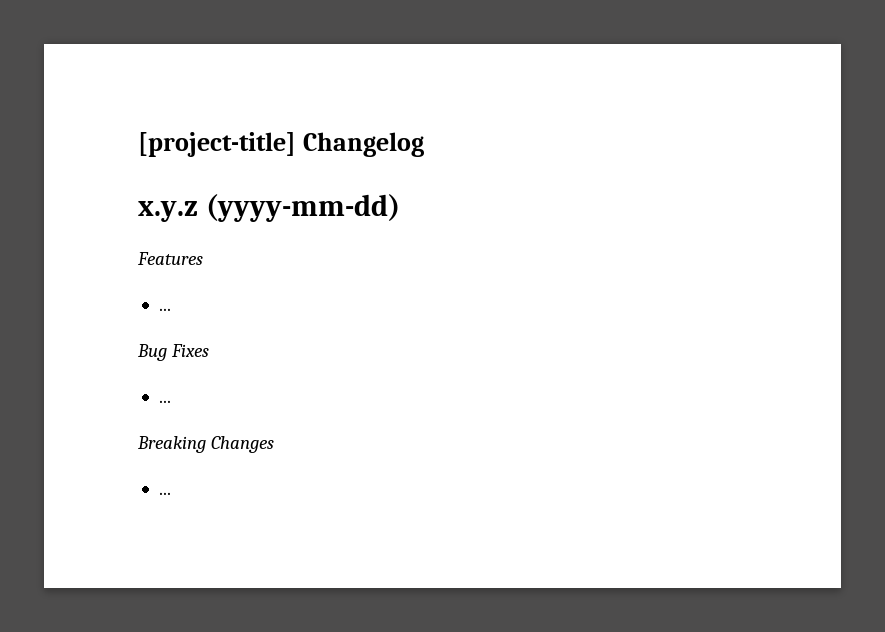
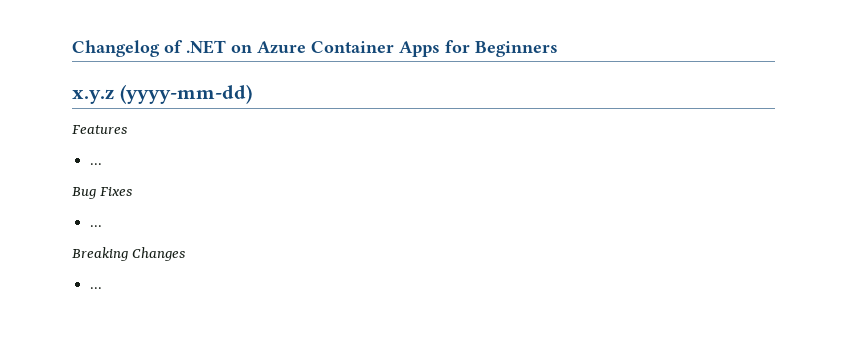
[138,132,296,157] [project-title] -> (72, 48) none
(424, 144) none -> [164,40,558,57] of .NET on Azure Container Apps for Beginners

